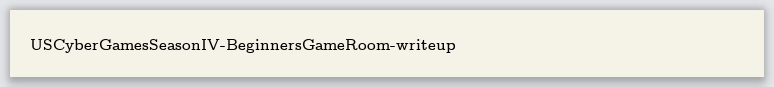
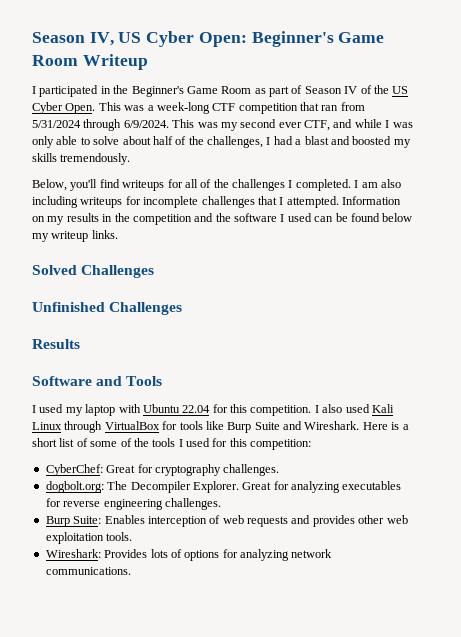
[30,39,456,53] USCyberGamesSeasonIV-BeginnersGameRoom-writeup -> [32,31,385,47] [32,54,148,70] [32,85,409,97] [32,102,365,114] [32,119,413,131] [32,136,411,148] [32,153,131,165] [32,179,401,191] [32,196,401,208] [32,213,413,225] [32,230,118,242] [32,265,155,278] [32,302,183,315] [32,339,80,349] [32,376,163,386] [32,404,394,416] [32,421,409,433] [32,438,312,450] [45,464,280,476] [45,481,402,493] [45,498,221,510] [45,515,408,527] [45,532,133,544] [45,549,333,561] [45,567,131,575] Season IV, US Cyber Open: Beginner's Game Room Writeup // I participated in the Beginner's Game Room as part of Season IV of the US Cyber Open. This was a week-long CTF competition that ran from 5/31/2024 through 6/9/2024. This was my second ever CTF, and while I was only able to solve about half of the challenges, I had a blast and boosted my skills tremendously. // Below, you'll find writeups for all of the challenges I completed. I am also including writeups for incomplete challenges that I attempted. Information on my results in the competition and the software I used can be found below my writeup links. // Solved Challenges // Unfinished Challenges // Results // Software and Tools // I used my laptop with Ubuntu 22.04 for this competition. I also used Kali Linux through VirtualBox for tools like Burp Suite and Wireshark. Here is a short list of some of the tools I used for this competition: // CyberChef: Great for cryptography challenges. // dogbolt.org: The Decompiler Explorer. Great for analyzing executables for reverse engineering challenges. // Burp Suite: Enables interception of web requests and provides other web exploitation tools. // Wireshark: Provides lots of options for analyzing network communications.

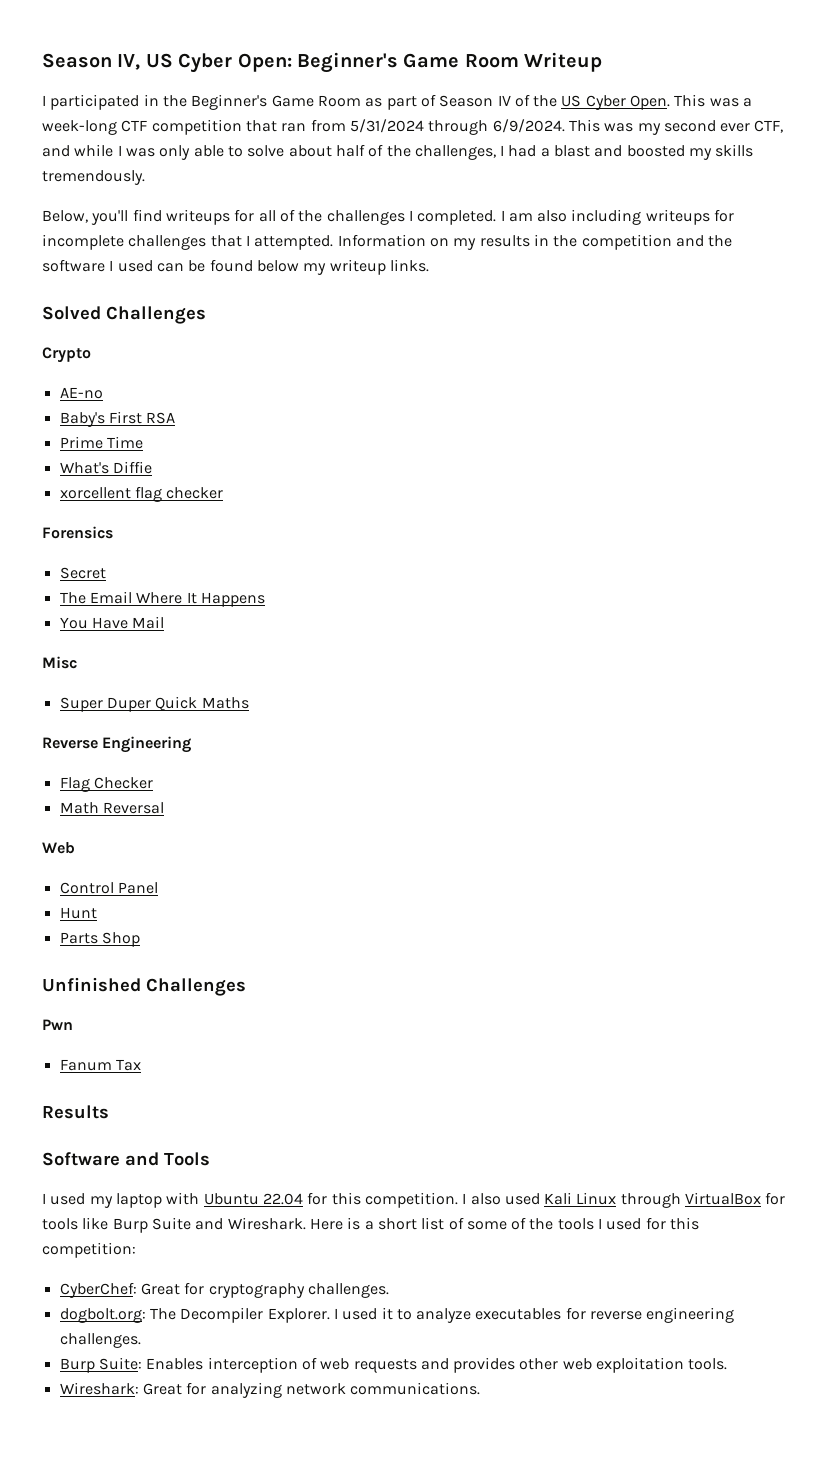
(155, 271) none -> [42,347,91,363] [59,387,103,399] [59,411,176,427] [59,436,143,449] [59,461,152,474] [59,486,224,502] [42,526,113,539] [59,567,106,579] [59,591,265,607] [59,616,165,629] [42,656,77,669] [59,696,249,712] [42,736,192,753] [59,777,153,792] [59,802,164,814] [42,842,75,854] [59,882,158,894] [59,907,97,919] [59,932,140,947] // Crypto // AE-no // Baby's First RSA // Prime Time // What's Diffie // xorcellent flag checker // Forensics // Secret // The Email Where It Happens // You Have Mail // Misc // Super Duper Quick Maths // Reverse Engineering // Flag Checker // Math Reversal // Web // Control Panel // Hunt // Parts Shop
(183, 308) none -> [42,1019,73,1030] [59,1059,141,1071] // Pwn // Fanum Tax
[242,481,340,493] Great for analyzing -> [333,1307,472,1323] I used it to analyze
[104,549,220,561] Provides lots of options -> [142,1383,182,1395] Great

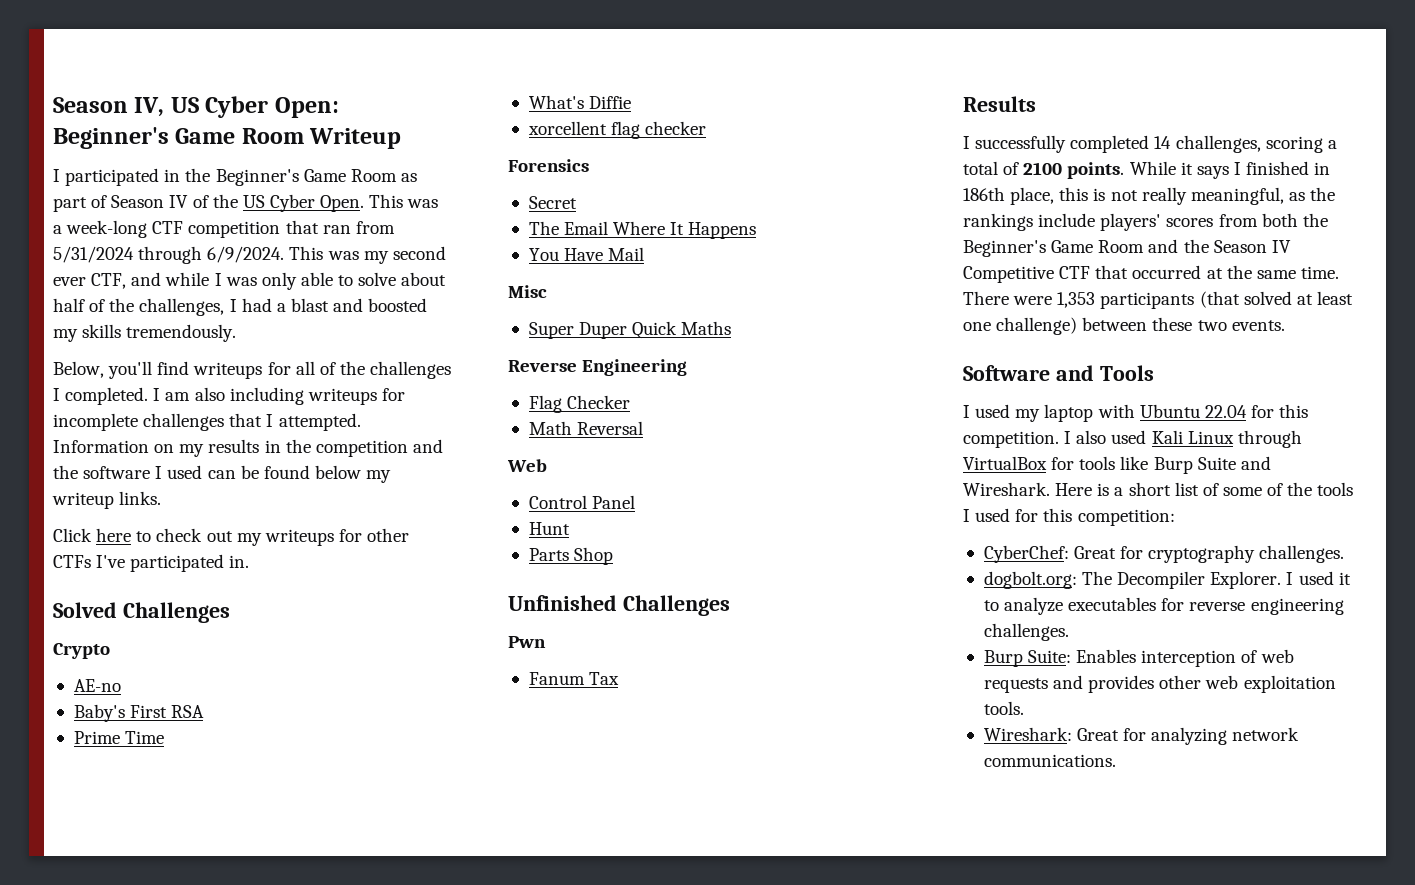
(429, 265) none -> [53,528,410,546] [53,554,250,572] // Click here to check out my writeups for other CTFs I've participated in.
(109, 1112) none -> [963,135,1337,153] [963,161,1331,179] [963,187,1336,205] [963,213,1328,231] [963,239,1291,257] [963,265,1339,283] [963,291,1353,309] [963,317,1285,335] // I successfully completed 14 challenges, scoring a total of 2100 points. While it says I finished in 186th place, this is not really meaningful, as the rankings include players' scores from both the Beginner's Game Room and the Season IV Competitive CTF that occurred at the same time. There were 1,353 participants (that solved at least one challenge) between these two events.

